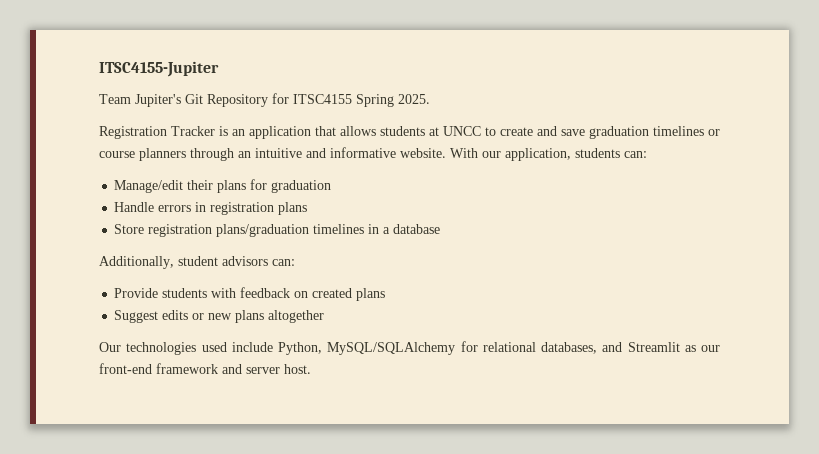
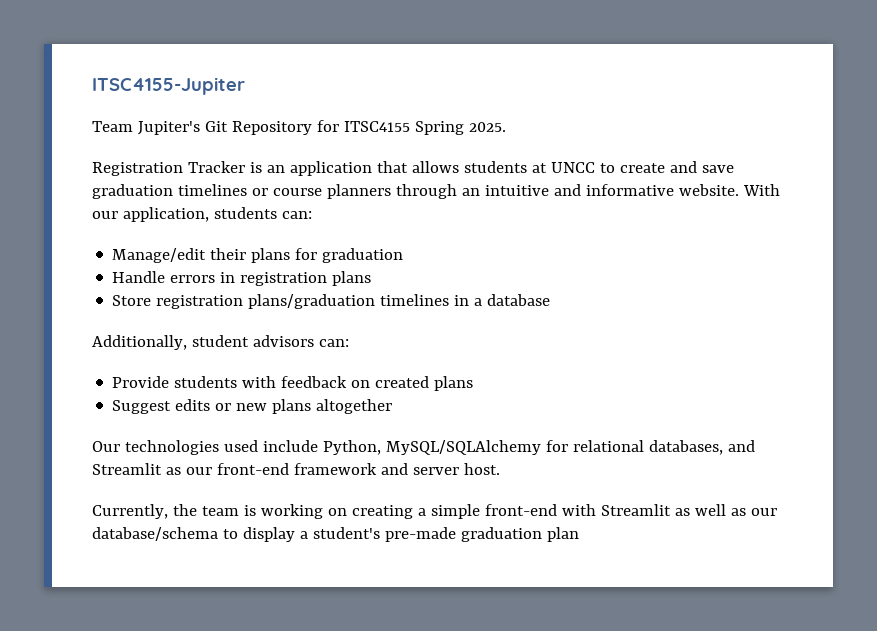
(311, 369) none -> [92,504,777,519] [92,527,579,542] // Currently, the team is working on creating a simple front-end with Streamlit as well as our database/schema to display a student's pre-made graduation plan

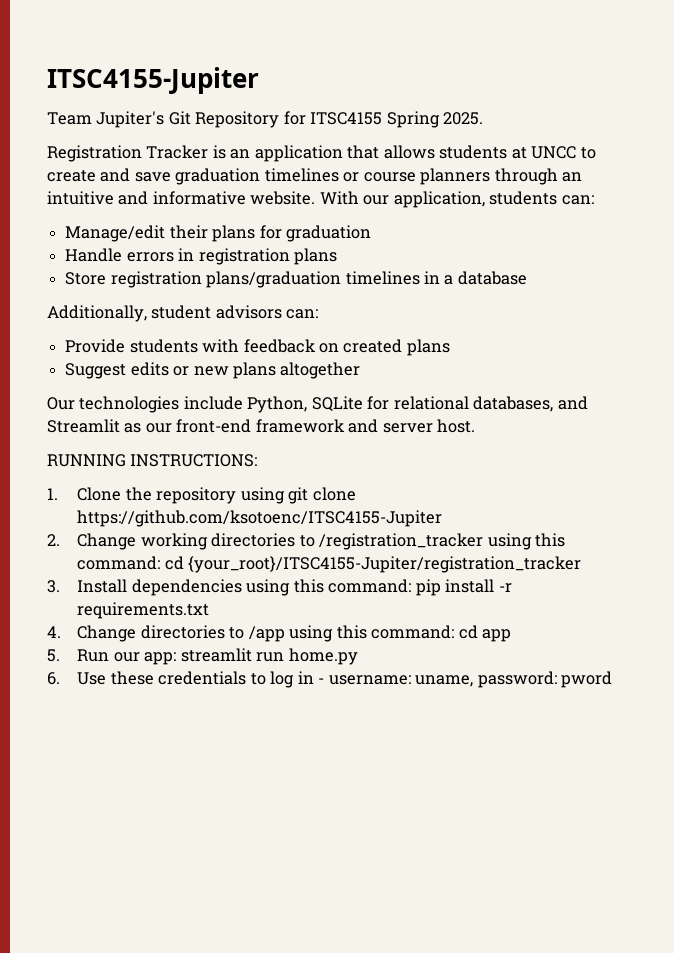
[223,440,258,452] used -> (180, 404) none
[385,440,541,455] MySQL/SQLAlchemy -> [311,396,363,411] SQLite
[92,504,777,519] [92,527,579,542] Currently, the team is working on creating a simple front-end with Streamlit as well as our database/schema to display a student's pre-made graduation plan -> [47,454,258,467] [47,487,356,504] [77,510,443,527] [47,533,566,550] [77,556,582,573] [47,579,512,596] [77,602,210,619] [47,625,512,642] [47,648,358,665] [47,671,612,688] RUNNING INSTRUCTIONS: // 1. Clone the repository using git clone https://github.com/ksotoenc/ITSC4155-Jupiter // 2. Change working directories to /registration_tracker using this command: cd {your_root}/ITSC4155-Jupiter/registration_tracker // 3. Install dependencies using this command: pip install -r requirements.txt // 4. Change directories to /app using this command: cd app // 5. Run our app: streamlit run home.py // 6. Use these credentials to log in - username: uname, password: pword

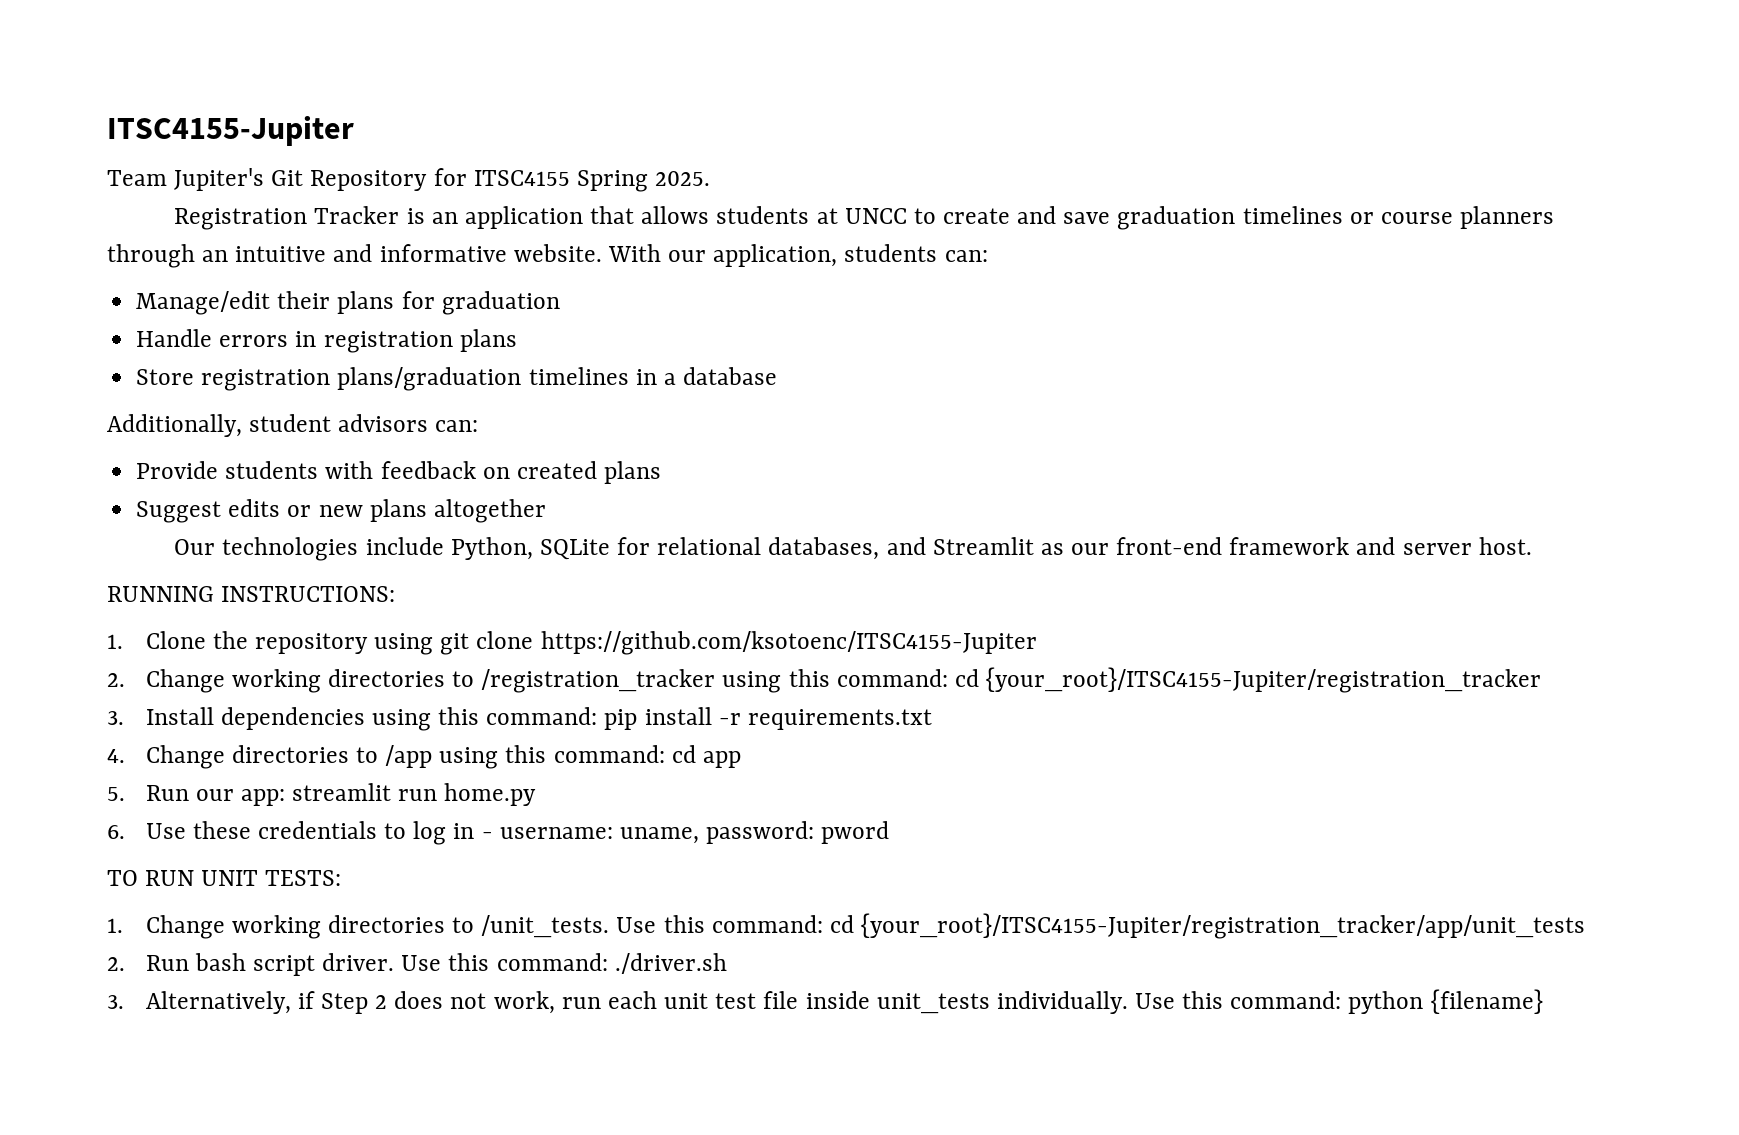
(612, 679) none -> [107,870,342,886] [107,913,1586,939] [107,953,727,976] [107,989,1543,1014] // TO RUN UNIT TESTS: // 1. Change working directories to /unit_tests. Use this command: cd {your_root}/ITSC4155-Jupiter/registration_tracker/app/unit_tests // 2. Run bash script driver. Use this command: ./driver.sh // 3. Alternatively, if Step 2 does not work, run each unit test file inside unit_tests individually. Use this command: python {filename}

